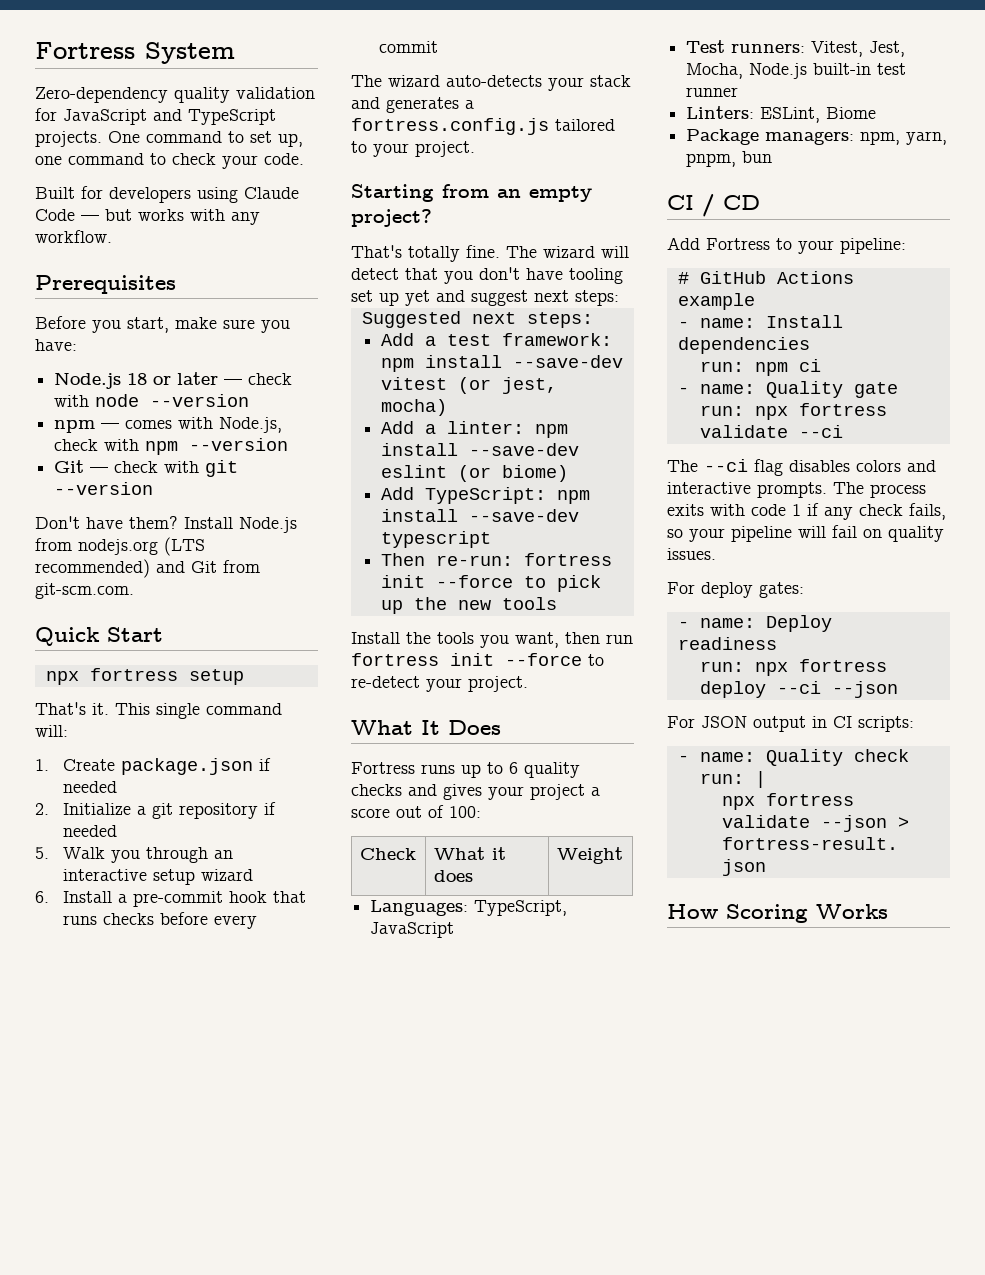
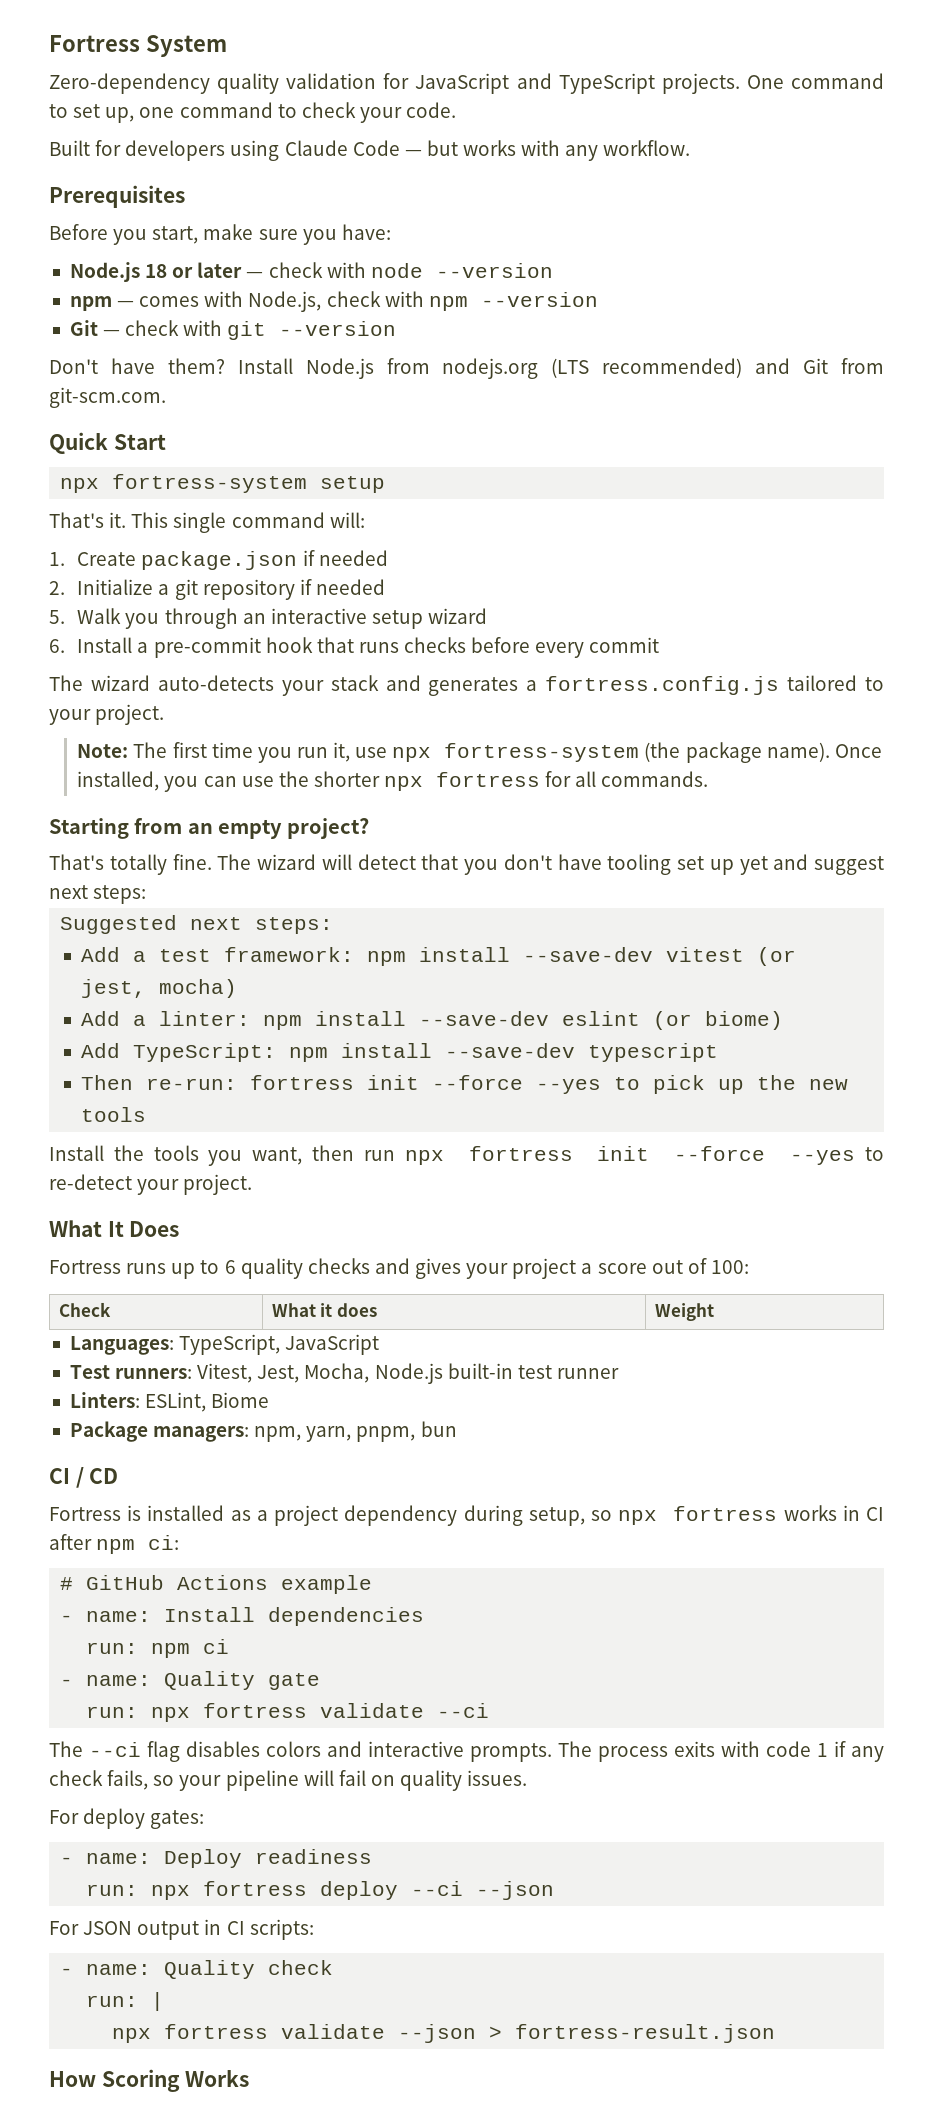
[89,668,178,681] fortress -> [112,474,308,493] fortress-system
(475, 149) none -> [77,742,882,763] [77,771,709,792] // Note: The first time you run it, use npx fortress-system (the package name). Once installed, you can use the shorter npx fortress for all commands.
(513, 581) none -> [536,1079,602,1094] --yes
[351,653,582,666] fortress init --force -> [404,1146,856,1165] npx fortress init --force --yes
[667,237,906,254] Add Fortress to your pipeline: -> [49,1505,884,1526] [49,1534,180,1554] Fortress is installed as a project dependency during setup, so npx fortress works in CI after npm ci:

